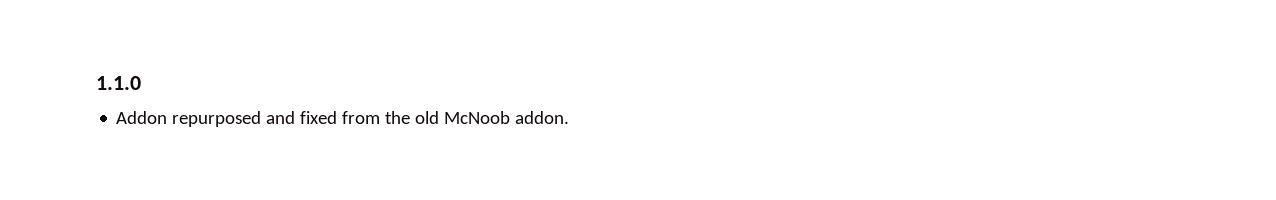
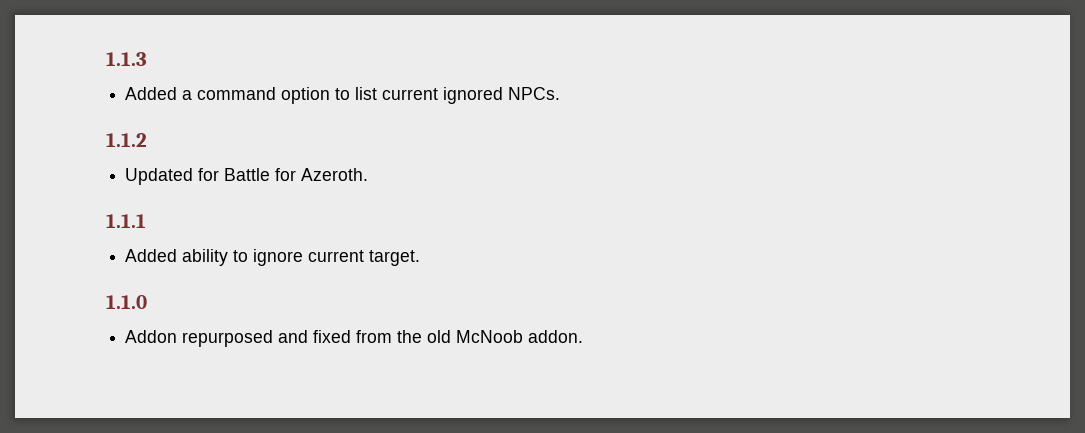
(96, 83) none -> [106,52,147,66] [125,87,561,104] [106,133,147,147] [125,168,369,185] [106,214,146,228] [125,249,421,266] 1.1.3 // Added a command option to list current ignored NPCs. // 1.1.2 // Updated for Battle for Azeroth. // 1.1.1 // Added ability to ignore current target. //

